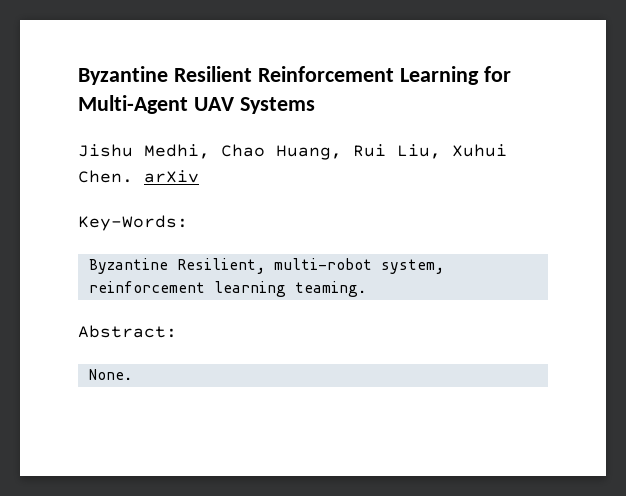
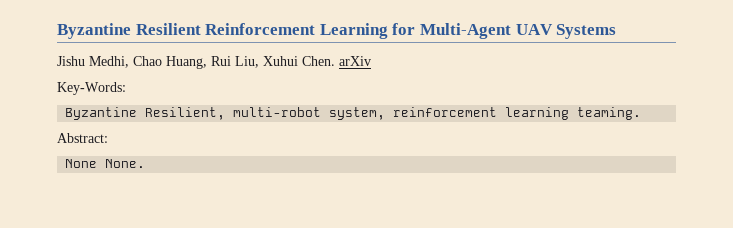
(177, 331) // -> [65,159,98,168] // None

